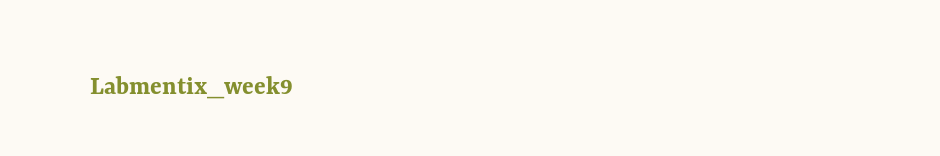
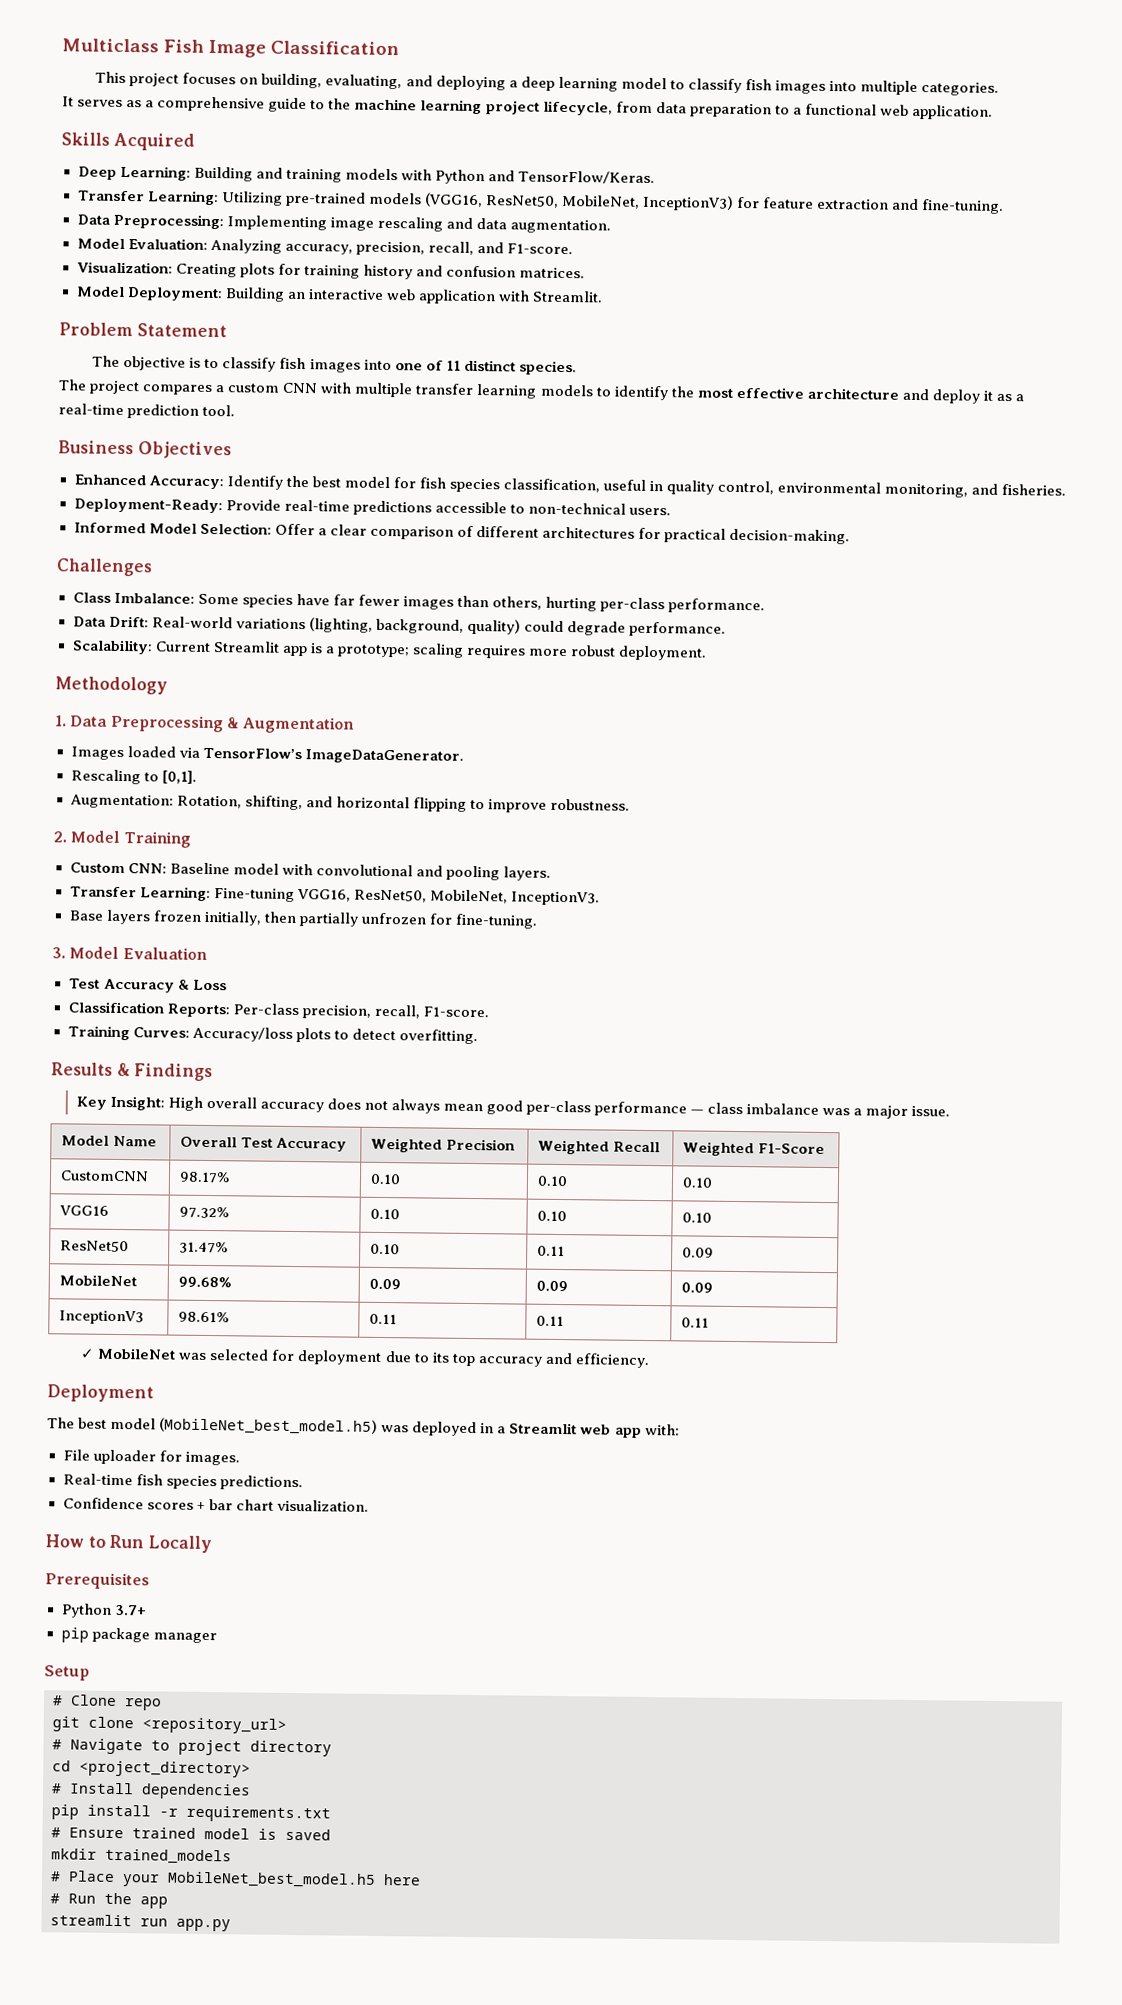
[90,76,293,99] Labmentix_week9 -> [62,38,400,58] [95,71,1000,96] [62,96,993,120] [61,132,195,151] [77,165,655,185] [77,190,1005,214] [76,213,611,234] [76,238,573,256] [76,261,585,280] [75,286,603,305] [59,322,227,338] [92,355,577,376] [58,379,1025,404] [58,403,236,419] [58,440,232,460] [73,474,1067,498] [73,498,671,516] [73,522,851,545] [56,558,153,577] [72,592,766,614] [72,615,726,637] [71,639,708,661] [55,676,168,695] [55,714,356,734] [70,746,464,764] [70,769,197,785] [69,794,630,813] [53,830,191,848] [69,862,551,881] [69,886,600,906] [68,909,537,929] [52,946,208,960] [68,978,227,993] [67,1001,489,1019] [67,1025,478,1045] [51,1062,214,1082] [75,1095,951,1119] [61,1135,157,1147] [180,1136,347,1152] [371,1137,515,1153] [538,1139,660,1155] [683,1141,825,1157] [60,1170,150,1182] [179,1171,231,1184] [370,1173,402,1185] [537,1175,569,1187] [682,1177,714,1188] [59,1205,110,1216] [179,1206,230,1219] [370,1208,401,1220] [537,1210,568,1222] [682,1212,713,1223] [60,1240,130,1253] [179,1241,229,1254] [370,1243,401,1255] [537,1245,566,1257] [682,1247,715,1258] [59,1274,138,1287] [178,1276,233,1288] [369,1278,402,1290] [536,1280,569,1292] [681,1282,714,1293] [59,1310,145,1325] [178,1311,230,1323] [369,1313,398,1325] [536,1315,565,1327] [681,1317,710,1328] [80,1347,650,1369] [47,1384,154,1403] [47,1417,680,1438] [62,1449,240,1466] [62,1473,303,1491] [62,1497,369,1512] [45,1534,213,1554] [45,1572,150,1590] [60,1603,147,1618] [60,1627,217,1644] [44,1665,90,1681] [52,1694,162,1711] [52,1716,287,1734] [52,1738,332,1757] [52,1760,251,1778] [51,1782,251,1800] [51,1804,331,1823] [51,1827,331,1841] [51,1848,232,1865] [50,1870,421,1888] [50,1892,168,1909] [50,1914,231,1932] Multiclass Fish Image Classification // This project focuses on building, evaluating, and deploying a deep learning model to classify fish images into multiple categories. // It serves as a comprehensive guide to the machine learning project lifecycle, from data preparation to a functional web application. // Skills Acquired // Deep Learning: Building and training models with Python and TensorFlow/Keras. // Transfer Learning: Utilizing pre-trained models (VGG16, ResNet50, MobileNet, InceptionV3) for feature extraction and fine-tuning. // Data Preprocessing: Implementing image rescaling and data augmentation. // Model Evaluation: Analyzing accuracy, precision, recall, and F1-score. // Visualization: Creating plots for training history and confusion matrices. // Model Deployment: Building an interactive web application with Streamlit. // Problem Statement // The objective is to classify fish images into one of 11 distinct species. // The project compares a custom CNN with multiple transfer learning models to identify the most effective architecture and deploy it as a real-time prediction tool. // Business Objectives // Enhanced Accuracy: Identify the best model for fish species classification, useful in quality control, environmental monitoring, and fisheries. // Deployment-Ready: Provide real-time predictions accessible to non-technical users. // Informed Model Selection: Offer a clear comparison of different architectures for practical decision-making. // Challenges // Class Imbalance: Some species have far fewer images than others, hurting per-class performance. // Data Drift: Real-world variations (lighting, background, quality) could degrade performance. // Scalability: Current Streamlit app is a prototype; scaling requires more robust deployment. // Methodology // 1. Data Preprocessing & Augmentation // Images loaded via TensorFlow’s ImageDataGenerator. // Rescaling to [0,1]. // Augmentation: Rotation, shifting, and horizontal flipping to improve robustness. // 2. Model Training // Custom CNN: Baseline model with convolutional and pooling layers. // Transfer Learning: Fine-tuning VGG16, ResNet50, MobileNet, InceptionV3. // Base layers frozen initially, then partially unfrozen for fine-tuning. // 3. Model Evaluation // Test Accuracy & Loss // Classification Reports: Per-class precision, recall, F1-score. // Training Curves: Accuracy/loss plots to detect overfitting. // Results & Findings // Key Insight: High overall accuracy does not always mean good per-class performance — class imbalance was a major issue. // Model Name | Overall Test Accuracy | Weighted Precision | Weighted Recall | Weighted F1-Score // CustomCNN | 98.17% | 0.10 | 0.10 | 0.10 // VGG16 | 97.32% | 0.10 | 0.10 | 0.10 // ResNet50 | 31.47% | 0.10 | 0.11 | 0.09 // MobileNet | 99.68% | 0.09 | 0.09 | 0.09 // InceptionV3 | 98.61% | 0.11 | 0.11 | 0.11 // ✓ MobileNet was selected for deployment due to its top accuracy and efficiency. // Deployment // The best model (MobileNet_best_model.h5) was deployed in a Streamlit web app with: // File uploader for images. // Real-time fish species predictions. // Confidence scores + bar chart visualization. // How to Run Locally // Prerequisites // Python 3.7+ // pip package manager // Setup // # Clone repo // git clone <repository_url> // # Navigate to project directory // cd <project_directory> // # Install dependencies // pip install -r requirements.txt // # Ensure trained model is saved // mkdir trained_models // # Place your MobileNet_best_model.h5 here // # Run the app // streamlit run app.py

